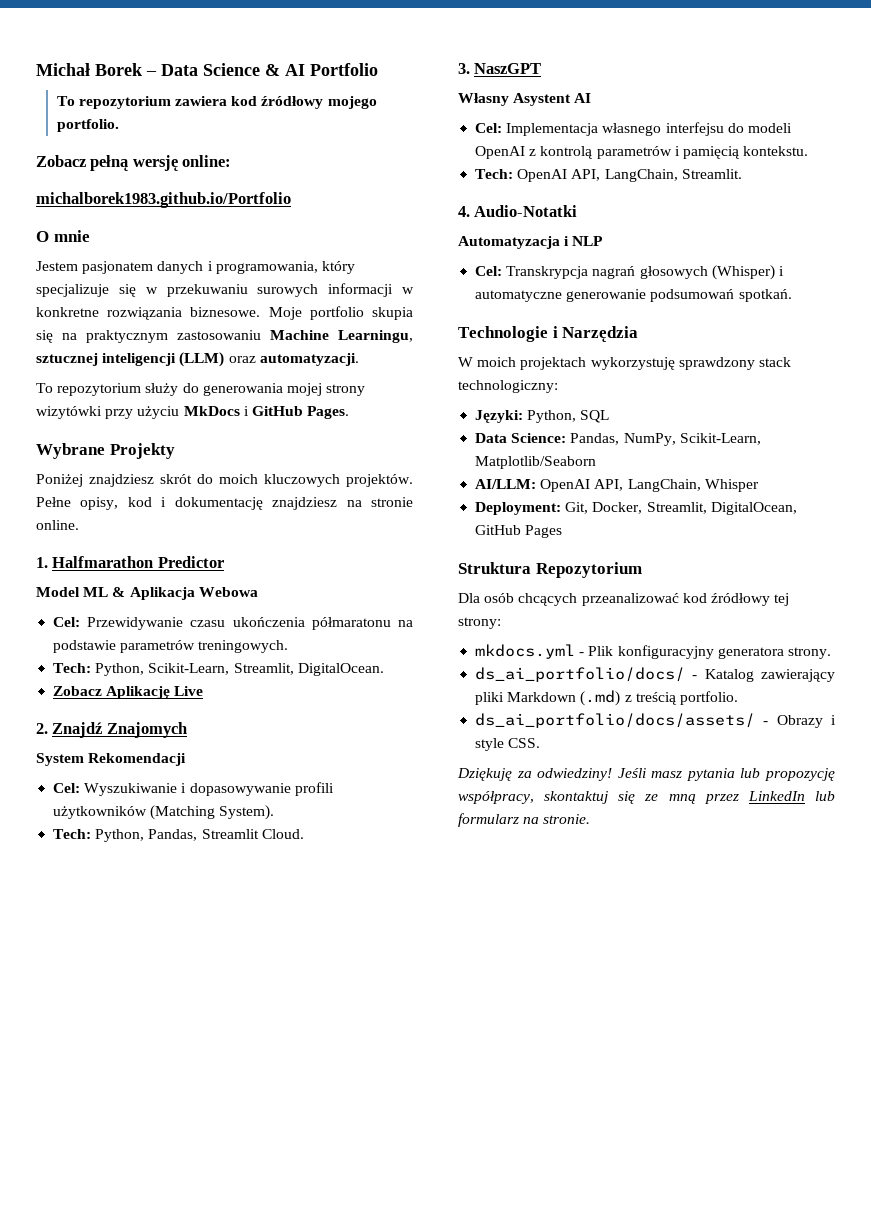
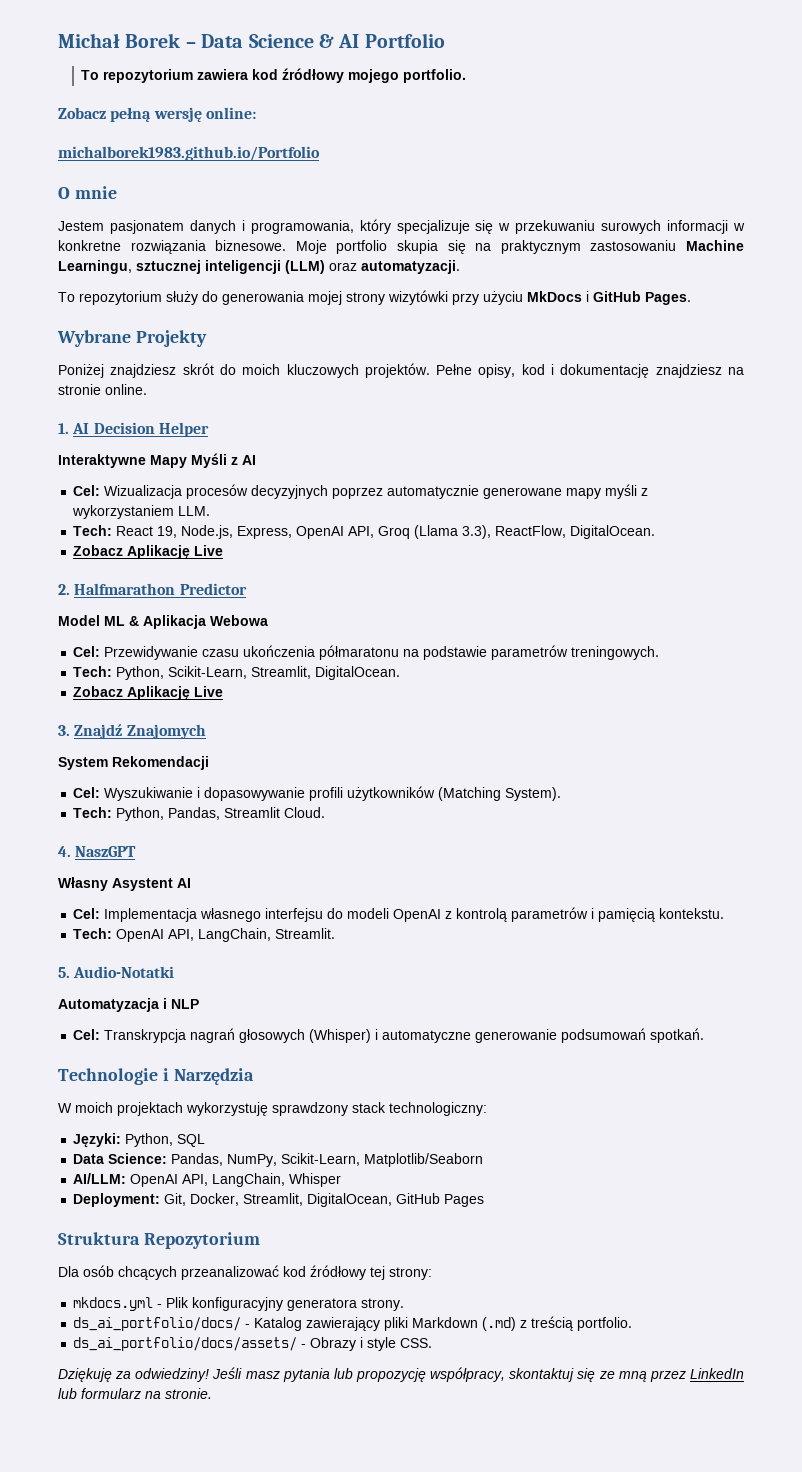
(48, 562) none -> [72,422,209,437] [58,453,256,468] [73,484,649,499] [72,505,211,519] [73,525,656,539] [73,545,224,560] [58,584,70,595] AI Decision Helper // Interaktywne Mapy Myśli z AI // Cel: Wizualizacja procesów decyzyjnych poprzez automatycznie generowane mapy myśli z wykorzystaniem LLM. // Tech: React 19, Node.js, Express, OpenAI API, Groq (Llama 3.3), ReactFlow, DigitalOcean. // Zobacz Aplikację Live // 2.
[36,723,48,734] 2. -> [58,725,70,736] 3.
[458,63,470,74] 3. -> [58,846,71,857] 4.
[458,206,470,217] 4. -> [58,967,70,978] 5.

